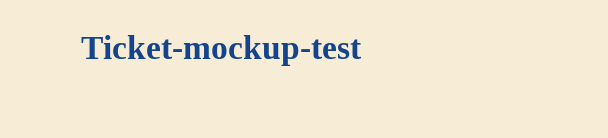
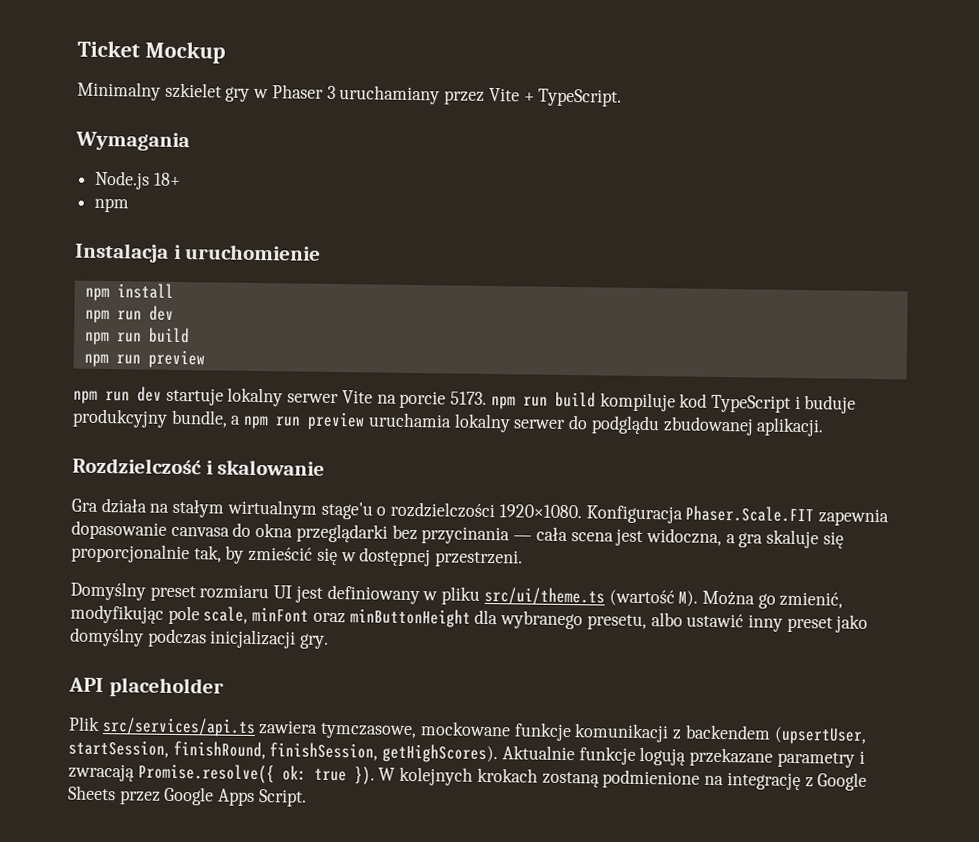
[81,35,362,66] Ticket-mockup-test -> [77,40,226,64] [77,81,623,107] [75,131,190,152] [94,170,181,190] [94,197,130,213] [75,242,322,263] [84,283,174,302] [84,305,174,324] [83,327,190,346] [83,349,205,369] [73,386,857,414] [72,408,825,437] [72,457,326,476] [71,497,889,527] [71,520,844,549] [71,543,524,568] [70,581,844,609] [70,604,869,633] [70,627,330,649] [68,677,224,698] [68,716,867,745] [68,739,865,768] [68,763,868,791] [68,785,307,807] Ticket Mockup // Minimalny szkielet gry w Phaser 3 uruchamiany przez Vite + TypeScript. // Wymagania // Node.js 18+ // npm // Instalacja i uruchomienie // npm install // npm run dev // npm run build // npm run preview // npm run dev startuje lokalny serwer Vite na porcie 5173. npm run build kompiluje kod TypeScript i buduje produkcyjny bundle, a npm run preview uruchamia lokalny serwer do podglądu zbudowanej aplikacji. // Rozdzielczość i skalowanie // Gra działa na stałym wirtualnym stage'u o rozdzielczości 1920×1080. Konfiguracja Phaser.Scale.FIT zapewnia dopasowanie canvasa do okna przeglądarki bez przycinania — cała scena jest widoczna, a gra skaluje się proporcjonalnie tak, by zmieścić się w dostępnej przestrzeni. // Domyślny preset rozmiaru UI jest definiowany w pliku src/ui/theme.ts (wartość M). Można go zmienić, modyfikując pole scale, minFont oraz minButtonHeight dla wybranego presetu, albo ustawić inny preset jako domyślny podczas inicjalizacji gry. // API placeholder // Plik src/services/api.ts zawiera tymczasowe, mockowane funkcje komunikacji z backendem (upsertUser, startSession, finishRound, finishSession, getHighScores). Aktualnie funkcje logują przekazane parametry i zwracają Promise.resolve({ ok: true }). W kolejnych krokach zostaną podmienione na integrację z Google Sheets przez Google Apps Script.

